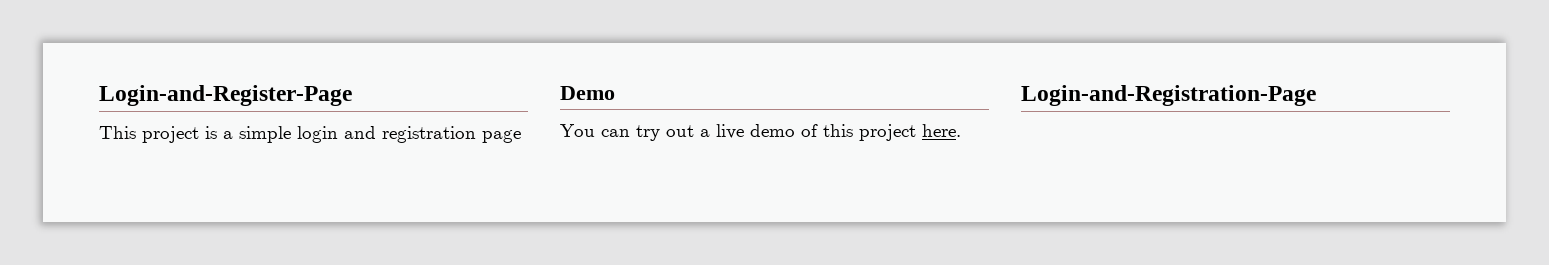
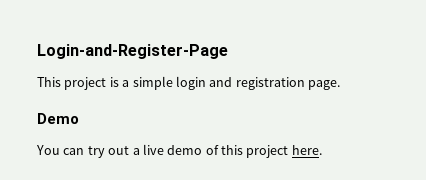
[482,130,521,143] page -> [308,80,340,90] page.
[1021,85,1316,106] // Login-and-Registration-Page -> (322, 150) none

